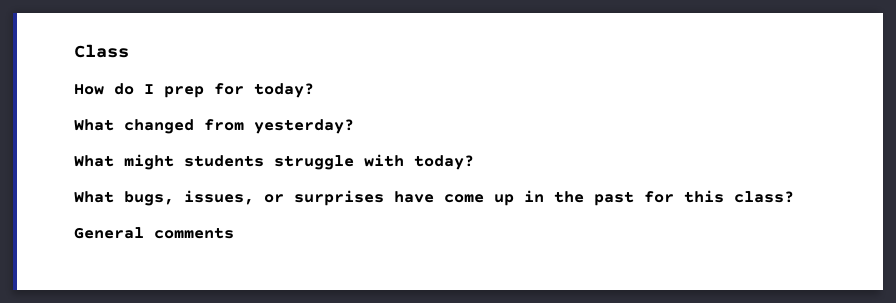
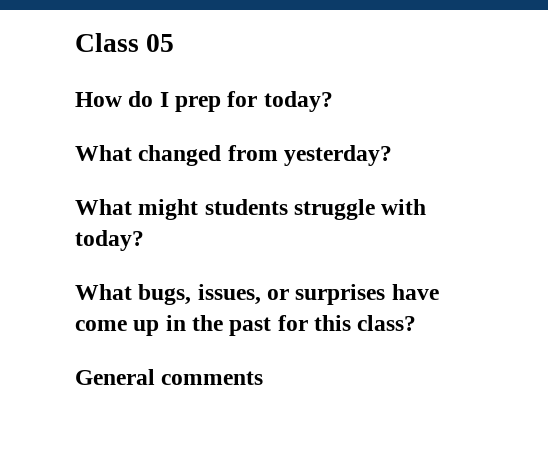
(129, 51) none -> [146,34,175,52] 05

